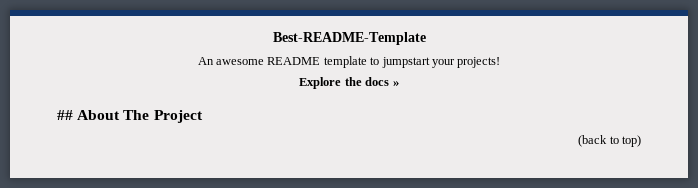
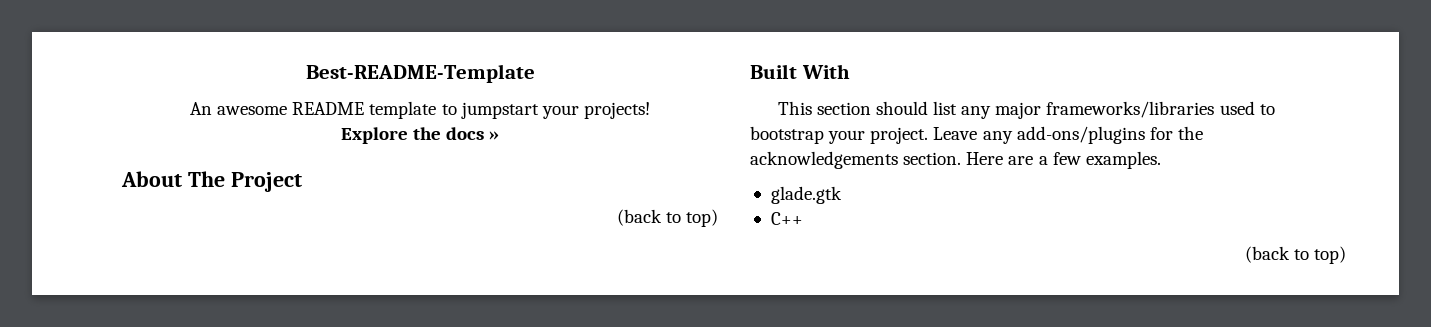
[57,110,73,120] ## -> (500, 135) none
(641, 141) none -> [750,64,850,79] [777,101,1275,119] [750,126,1203,144] [750,151,1161,169] [770,186,842,204] [770,212,803,225] [1244,246,1346,264] // Built With // This section should list any major frameworks/libraries used to bootstrap your project. Leave any add-ons/plugins for the acknowledgements section. Here are a few examples. // glade.gtk // C++ // (back to top)

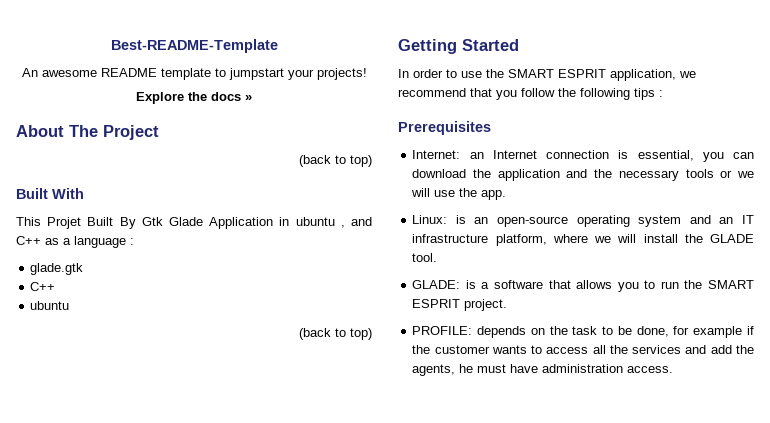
[816,101,1275,119] [750,126,1203,144] [750,151,1161,169] section should list any major frameworks/libraries used to bootstrap your project. Leave any add-ons/plugins for the acknowledgements section. Here are a few examples. -> [47,217,372,229] [16,236,134,248] Projet Built By Gtk Glade Application in ubuntu , and C++ as a language :
[1244,246,1346,264] // (back to top) -> [30,301,70,310] [299,328,372,340] [398,39,519,54] [398,69,696,81] [398,88,663,100] [398,121,491,135] [412,150,754,162] [412,169,754,181] [411,188,507,200] [412,215,754,227] [412,234,754,246] [412,253,438,262] [412,280,754,292] [412,299,508,311] [412,326,754,338] [412,345,754,354] [412,364,674,376] // ubuntu // (back to top) // Getting Started // In order to use the SMART ESPRIT application, we recommend that you follow the following tips : // Prerequisites // Internet: an Internet connection is essential, you can download the application and the necessary tools or we will use the app. // Linux: is an open-source operating system and an IT infrastructure platform, where we will install the GLADE tool. // GLADE: is a software that allows you to run the SMART ESPRIT project. // PROFILE: depends on the task to be done, for example if the customer wants to access all the services and add the agents, he must have administration access.

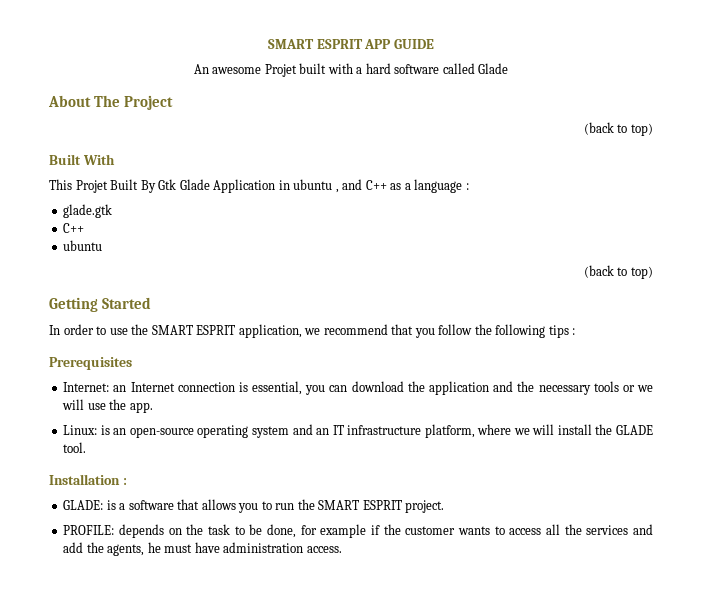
[110,39,278,53] [21,68,367,80] [136,92,252,104] Best-README-Template // An awesome README template to jumpstart your projects! // Explore the docs » -> [267,39,435,49] [193,63,509,77] SMART ESPRIT APP GUIDE // An awesome Projet built with a hard software called Glade
(438, 257) none -> [49,474,127,485] // Installation :

